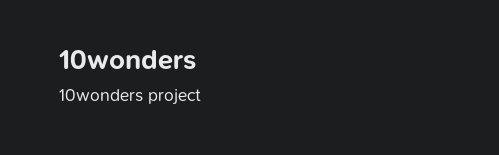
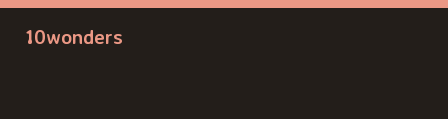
[58,50,196,70] [59,89,201,105] 10wonders // 10wonders project -> [25,30,123,44] 10wonders

